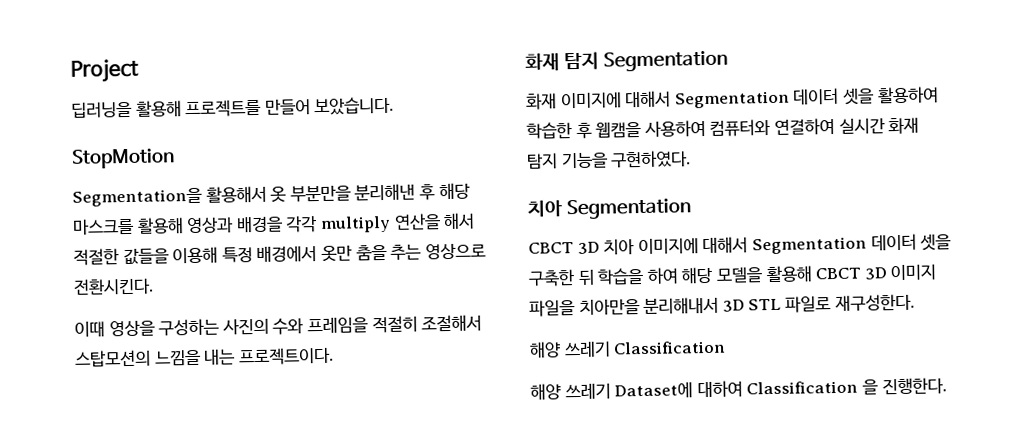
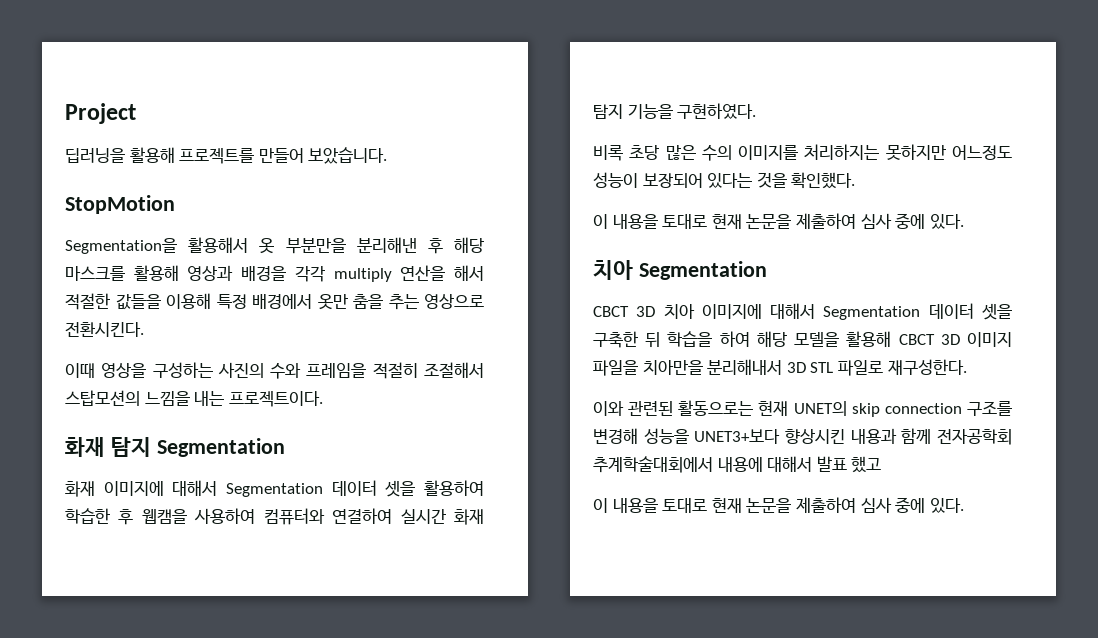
(692, 159) none -> [593,144,1012,161] [593,172,856,189] [593,213,964,229] // 비록 초당 많은 수의 이미지를 처리하지는 못하지만 어느정도 성능이 보장되어 있다는 것을 확인했다. // 이 내용을 토대로 현재 논문을 제출하여 심사 중에 있다.
[529,340,727,358] [530,377,947,400] 해양 쓰레기 Classification // 해양 쓰레기 Dataset에 대하여 Classification 을 진행한다. -> [593,400,1012,417] [593,428,1012,445] [593,456,882,473] [593,497,964,513] 이와 관련된 활동으로는 현재 UNET의 skip connection 구조를 변경해 성능을 UNET3+보다 향상시킨 내용과 함께 전자공학회 추계학술대회에서 내용에 대해서 발표 했고 // 이 내용을 토대로 현재 논문을 제출하여 심사 중에 있다.

